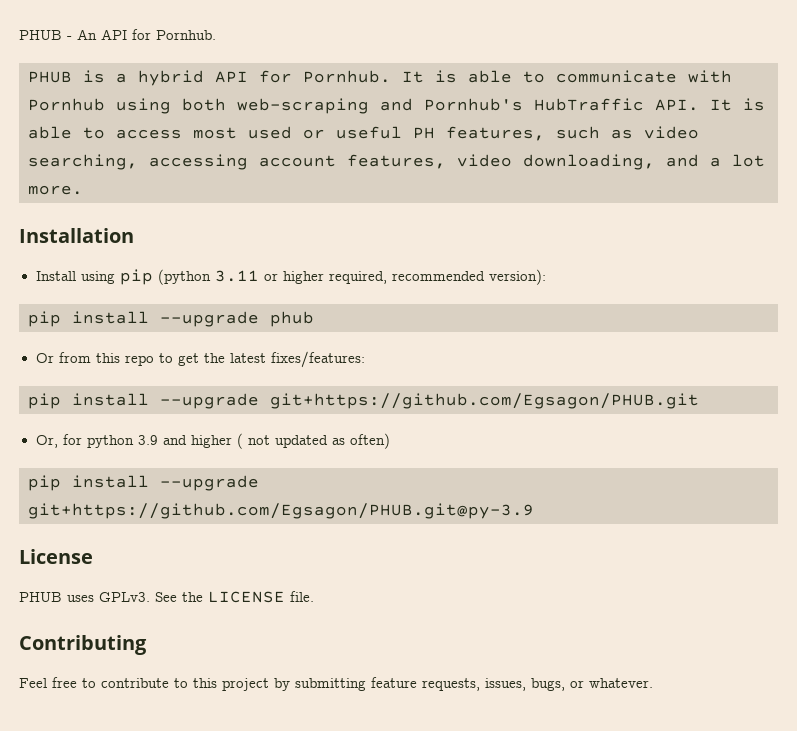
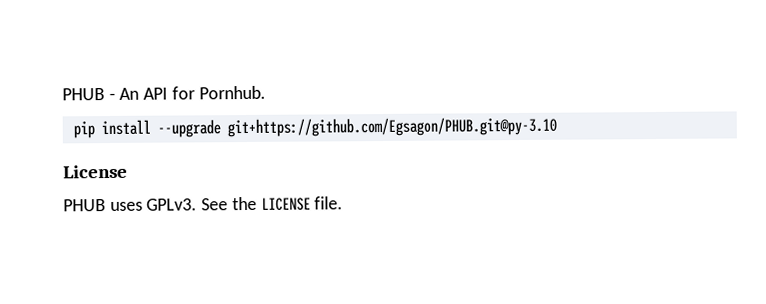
[28,70,732,86] [28,98,765,114] [28,126,699,141] [28,154,765,170] [28,185,83,195] [19,228,134,243] [35,269,546,285] [28,311,314,327] [35,351,365,368] [28,393,699,409] [35,433,390,449] [28,475,259,491] [28,503,534,519] PHUB is a hybrid API for Pornhub. It is able to communicate with Pornhub using both web-scraping and Pornhub's HubTraffic API. It is able to access most used or useful PH features, such as video searching, accessing account features, video downloading, and a lot more. // Installation // Install using pip (python 3.11 or higher required, recommended version): // pip install --upgrade phub // Or from this repo to get the latest fixes/features: // pip install --upgrade git+https://github.com/Egsagon/PHUB.git // Or, for python 3.9 and higher ( not updated as often) // pip install --upgrade git+https://github.com/Egsagon/PHUB.git@py-3.9 -> [72,116,557,139] pip install --upgrade git+https://github.com/Egsagon/PHUB.git@py-3.10
[19,635,147,655] [19,677,653,691] // Contributing // Feel free to contribute to this project by submitting feature requests, issues, bugs, or whatever. -> (344, 203) none

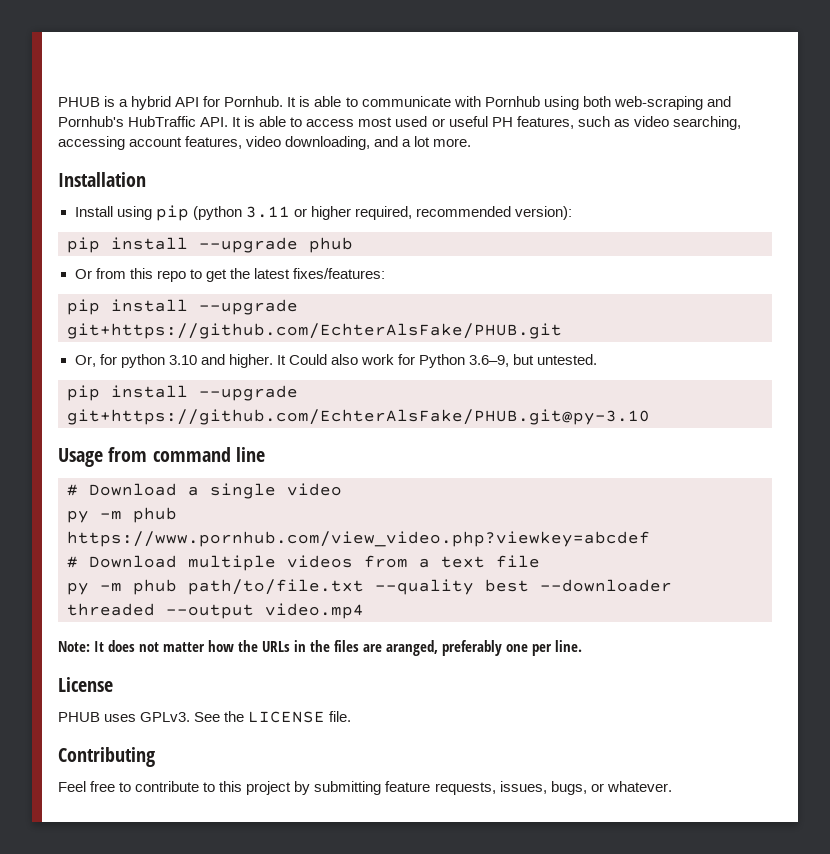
[62,87,140,101] PHUB - An -> [58,96,172,110] PHUB is a hybrid
[72,116,557,139] // pip install --upgrade git+https://github.com/Egsagon/PHUB.git@py-3.10 -> [287,96,731,110] [58,116,741,130] [58,136,472,150] [58,172,146,187] [74,205,572,221] [67,237,353,253] [74,268,385,282] [67,299,298,315] [67,323,562,339] [74,354,598,368] [67,385,298,401] [67,409,650,425] [58,447,265,467] [67,483,342,499] [67,507,177,523] [67,531,650,547] [67,555,540,571] [67,579,672,595] [67,603,364,619] [58,640,582,656] It is able to communicate with Pornhub using both web-scraping and Pornhub's HubTraffic API. It is able to access most used or useful PH features, such as video searching, accessing account features, video downloading, and a lot more. // Installation // Install using pip (python 3.11 or higher required, recommended version): // pip install --upgrade phub // Or from this repo to get the latest fixes/features: // pip install --upgrade git+https://github.com/EchterAlsFake/PHUB.git // Or, for python 3.10 and higher. It Could also work for Python 3.6–9, but untested. // pip install --upgrade git+https://github.com/EchterAlsFake/PHUB.git@py-3.10 // Usage from command line // # Download a single video // py -m phub https://www.pornhub.com/view_video.php?viewkey=abcdef // # Download multiple videos from a text file // py -m phub path/to/file.txt --quality best --downloader threaded --output video.mp4 // Note: It does not matter how the URLs in the files are aranged, preferably one per line.
(344, 203) none -> [58,747,155,767] [58,781,672,795] // Contributing // Feel free to contribute to this project by submitting feature requests, issues, bugs, or whatever.

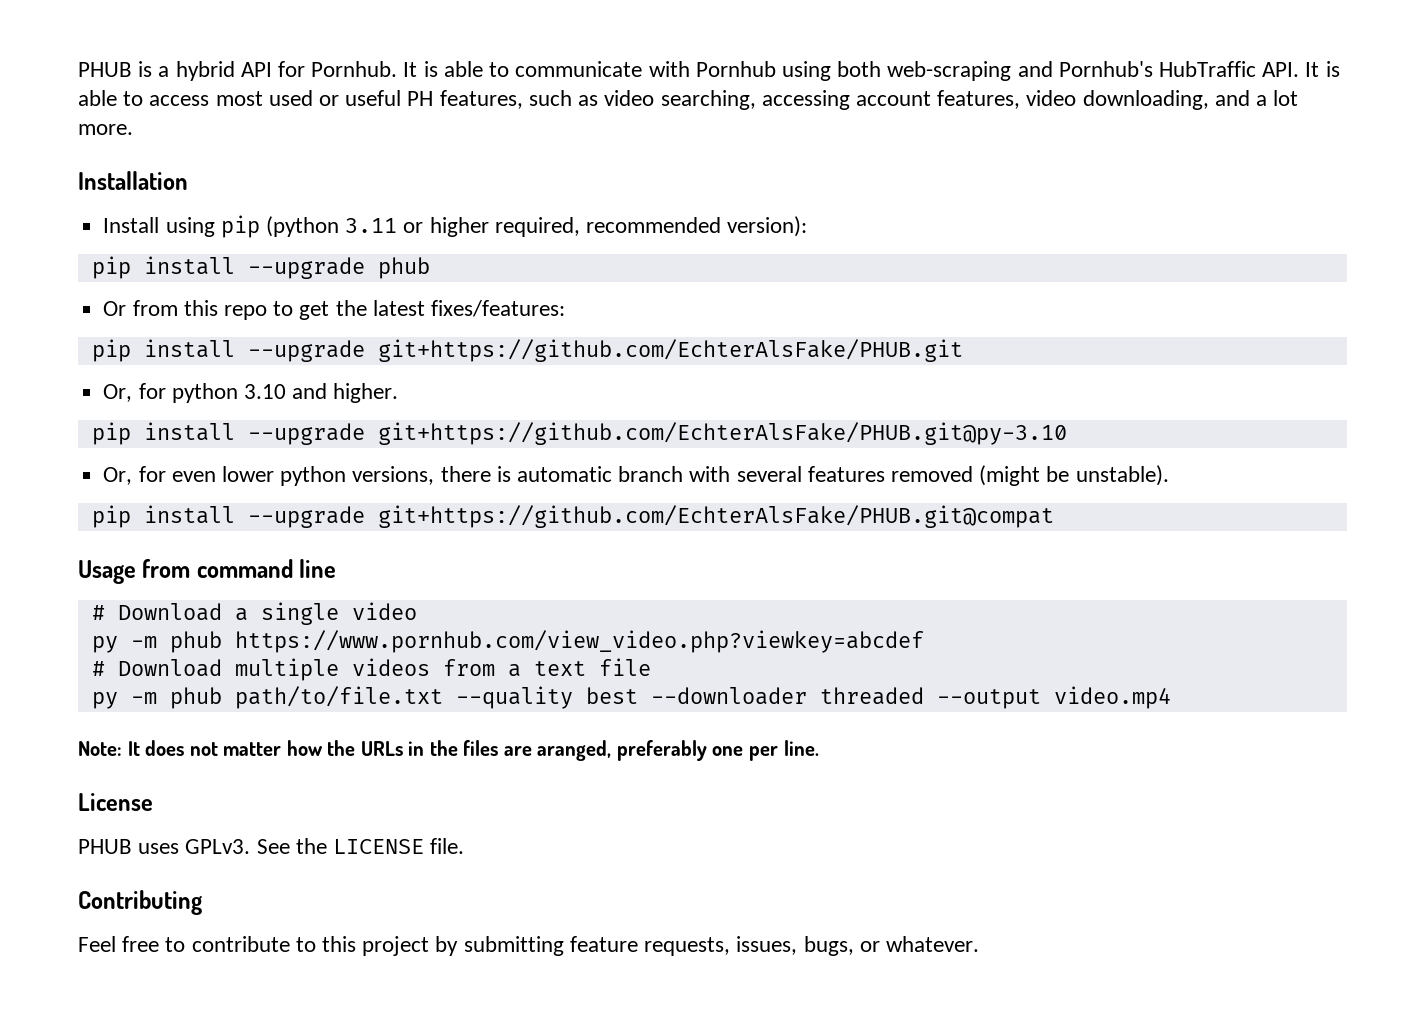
[276,354,598,368] [67,385,298,401] [67,409,650,425] It Could also work for Python 3.6–9, but untested. // pip install --upgrade git+https://github.com/EchterAlsFake/PHUB.git@py-3.10 -> [91,422,1067,445] [103,465,1169,486] [91,505,1054,528] // pip install --upgrade git+https://github.com/EchterAlsFake/PHUB.git@py-3.10 // Or, for even lower python versions, there is automatic branch with several features removed (might be unstable). // pip install --upgrade git+https://github.com/EchterAlsFake/PHUB.git@compat

